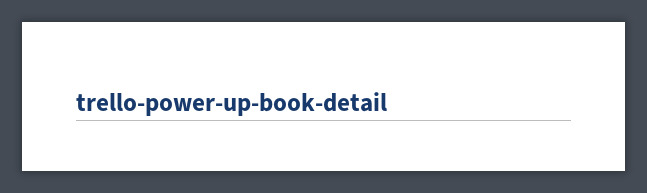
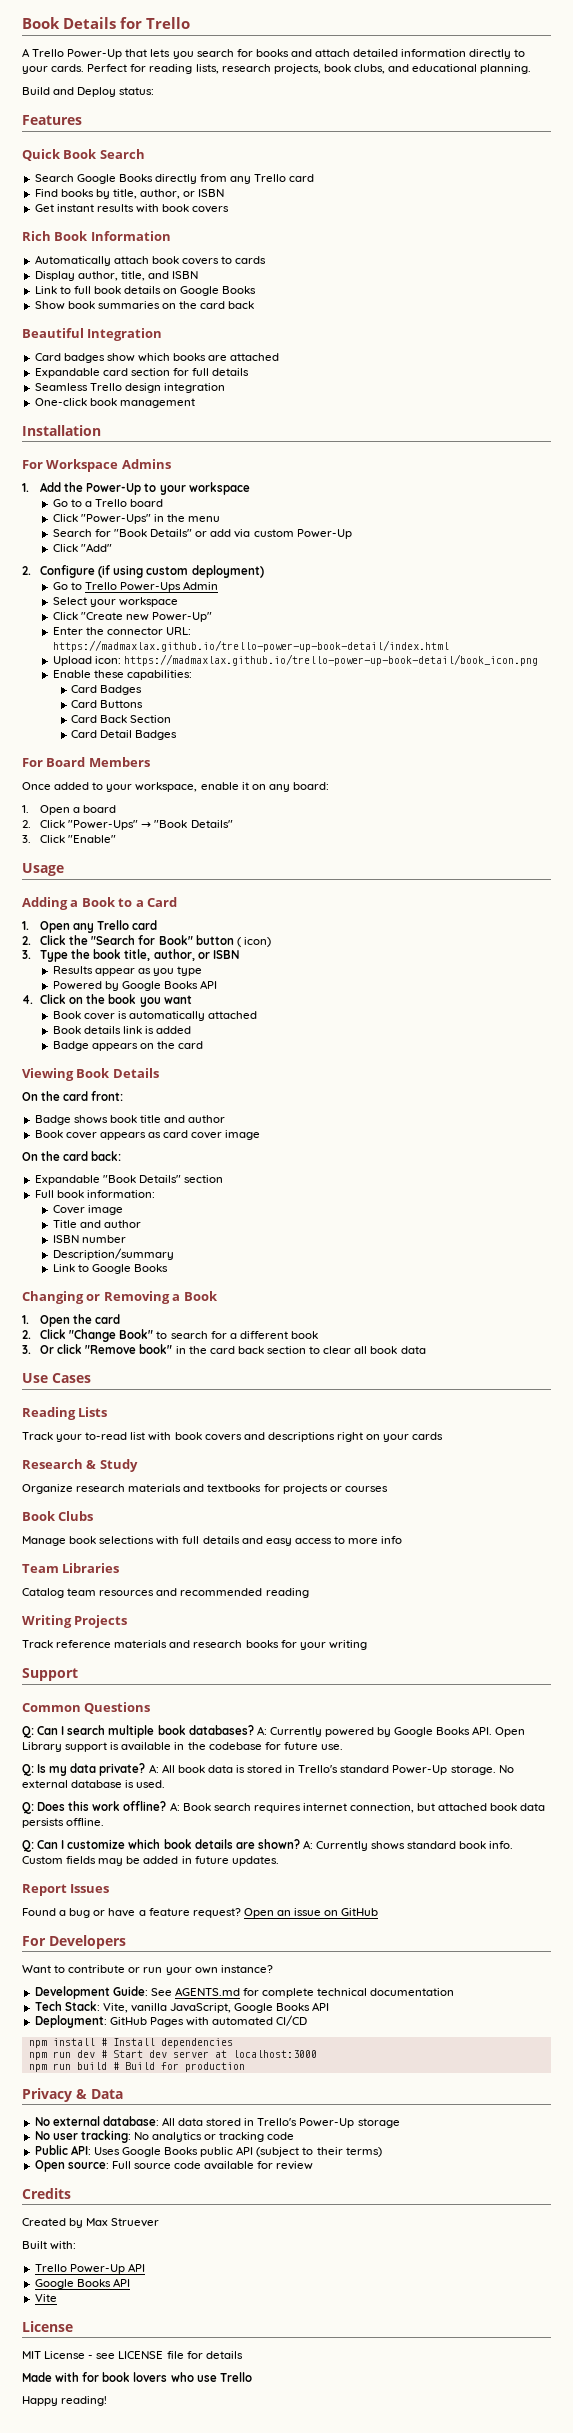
[76,92,387,116] trello-power-up-book-detail -> [22,17,190,29] [22,48,526,59] [22,64,532,74] [22,87,155,97] [22,115,82,125] [22,149,145,161] [34,174,315,184] [34,189,225,199] [34,204,230,213] [22,231,171,241] [34,255,267,266] [34,271,199,281] [34,286,257,296] [34,301,255,310] [22,328,163,341] [34,353,280,363] [34,368,250,378] [34,383,225,393] [34,398,195,408] [22,425,101,436] [22,459,171,472] [22,482,250,495] [52,499,164,507] [52,514,221,524] [52,529,352,539] [52,543,112,552] [22,565,264,578] [52,581,219,592] [52,597,179,607] [52,612,213,622] [52,627,192,635] [52,640,449,652] [52,654,539,666] [52,670,193,680] [70,685,143,695] [70,700,144,708] [70,715,172,723] [70,730,178,740] [22,757,150,767] [22,782,329,792] [22,805,117,815] [22,820,233,830] [22,835,117,843] [22,863,64,876] [22,897,177,910] [22,920,158,933] [22,935,271,947] [22,949,239,962] [52,966,203,976] [52,980,218,991] [22,994,192,1007] [52,1011,258,1021] [52,1026,192,1034] [52,1041,204,1051] [22,1068,159,1081] [22,1091,124,1101] [34,1115,226,1125] [34,1130,261,1140] [22,1151,122,1161] [34,1175,223,1185] [34,1190,155,1198] [52,1205,123,1215] [52,1220,142,1228] [52,1235,126,1243] [52,1248,174,1260] [52,1264,169,1274] [22,1291,218,1304] [22,1314,121,1327] [22,1329,318,1342] [22,1344,426,1354] [22,1373,91,1383] [22,1407,108,1420] [22,1432,444,1442] [22,1459,138,1472] [22,1484,388,1494] [22,1511,94,1521] [22,1536,403,1546] [22,1563,120,1573] [22,1588,309,1598] [22,1615,128,1628] [22,1640,367,1650] [22,1668,78,1681] [22,1702,151,1714] [22,1725,526,1738] [22,1742,343,1752] [22,1763,514,1776] [22,1780,166,1788] [22,1801,546,1814] [22,1818,105,1828] [22,1839,514,1852] [22,1856,279,1866] [22,1884,110,1896] [22,1908,379,1918] [22,1935,126,1949] [22,1965,273,1975] [34,1986,455,1999] [34,2001,330,2013] [34,2015,308,2028] [28,2038,233,2048] [28,2050,317,2060] [28,2062,245,2072] [22,2088,123,2102] [34,2116,400,2128] [34,2130,295,2143] [34,2145,382,2157] [34,2160,314,2172] [22,2188,71,2199] [22,2218,160,2228] [22,2241,77,2250] [34,2263,145,2274] [34,2278,130,2289] [34,2294,57,2302] [22,2321,73,2332] [22,2351,243,2359] [22,2372,252,2382] [22,2396,108,2406] Book Details for Trello // A Trello Power-Up that lets you search for books and attach detailed information directly to your cards. Perfect for reading lists, research projects, book clubs, and educational planning. // Build and Deploy status: // Features // Quick Book Search // Search Google Books directly from any Trello card // Find books by title, author, or ISBN // Get instant results with book covers // Rich Book Information // Automatically attach book covers to cards // Display author, title, and ISBN // Link to full book details on Google Books // Show book summaries on the card back // Beautiful Integration // Card badges show which books are attached // Expandable card section for full details // Seamless Trello design integration // One-click book management // Installation // For Workspace Admins // 1. Add the Power-Up to your workspace // Go to a Trello board // Click "Power-Ups" in the menu // Search for "Book Details" or add via custom Power-Up // Click "Add" // 2. Configure (if using custom deployment) // Go to Trello Power-Ups Admin // Select your workspace // Click "Create new Power-Up" // Enter the connector URL: https://madmaxlax.github.io/trello-power-up-book-detail/index.html // Upload icon: https://madmaxlax.github.io/trello-power-up-book-detail/book_icon.png // Enable these capabilities: // Card Badges // Card Buttons // Card Back Section // Card Detail Badges // For Board Members // Once added to your workspace, enable it on any board: // 1. Open a board // 2. Click "Power-Ups" → "Book Details" // 3. Click "Enable" // Usage // Adding a Book to a Card // 1. Open any Trello card // 2. Click the "Search for Book" button ( icon) // 3. Type the book title, author, or ISBN // Results appear as you type // Powered by Google Books API // 4. Click on the book you want // Book cover is automatically attached // Book details link is added // Badge appears on the card // Viewing Book Details // On the card front: // Badge shows book title and author // Book cover appears as card cover image // On the card back: // Expandable "Book Details" section // Full book information: // Cover image // Title and author // ISBN number // Description/summary // Link to Google Books // Changing or Removing a Book // 1. Open the card // 2. Click "Change Book" to search for a different book // 3. Or click "Remove book" in the card back section to clear all book data // Use Cases // Reading Lists // Track your to-read list with book covers and descriptions right on your cards // Research & Study // Organize research materials and textbooks for projects or courses // Book Clubs // Manage book selections with full details and easy access to more info // Team Libraries // Catalog team resources and recommended reading // Writing Projects // Track reference materials and research books for your writing // Support // Common Questions // Q: Can I search multiple book databases? A: Currently powered by Google Books API. Open Library support is available in the codebase for future use. // Q: Is my data private? A: All book data is stored in Trello's standard Power-Up storage. No external database is used. // Q: Does this work offline? A: Book search requires internet connection, but attached book data persists offline. // Q: Can I customize which book details are shown? A: Currently shows standard book info. Custom fields may be added in future updates. // Report Issues // Found a bug or have a feature request? Open an issue on GitHub // For Developers // Want to contribute or run your own instance? // Development Guide: See AGENTS.md for complete technical documentation // Tech Stack: Vite, vanilla JavaScript, Google Books API // Deployment: GitHub Pages with automated CI/CD // npm install # Install dependencies // npm run dev # Start dev server at localhost:3000 // npm run build # Build for production // Privacy & Data // No external database: All data stored in Trello's Power-Up storage // No user tracking: No analytics or tracking code // Public API: Uses Google Books public API (subject to their terms) // Open source: Full source code available for review // Credits // Created by Max Struever // Built with: // Trello Power-Up API // Google Books API // Vite // License // MIT License - see LICENSE file for details // Made with for book lovers who use Trello // Happy reading!

